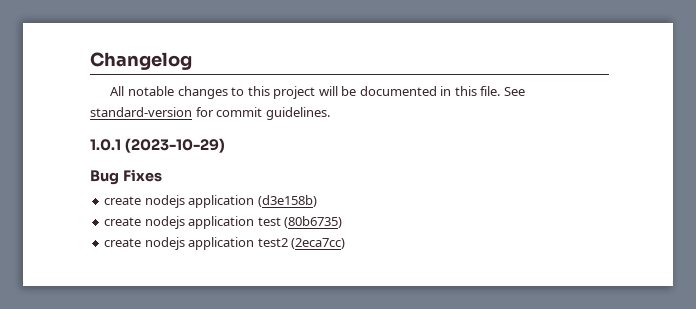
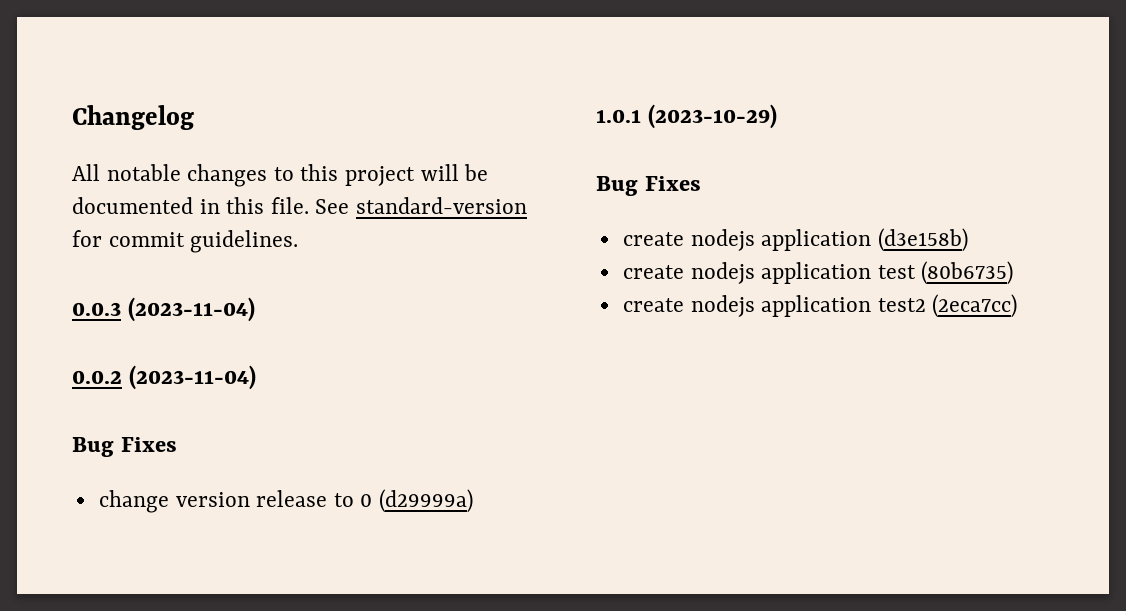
(330, 113) none -> [72,297,255,322] [72,365,256,390] [72,437,177,457] [98,489,474,513] // 0.0.3 (2023-11-04) // 0.0.2 (2023-11-04) // Bug Fixes // change version release to 0 (d29999a)

